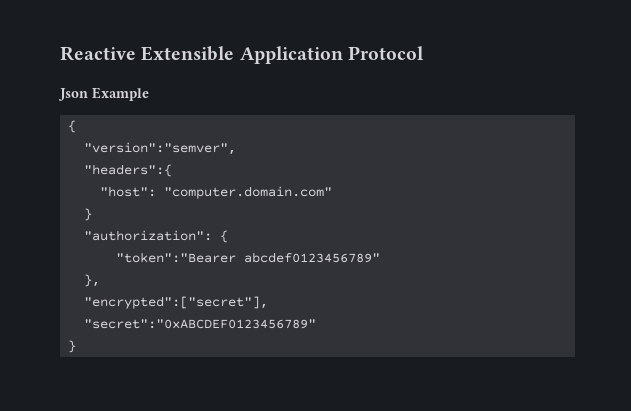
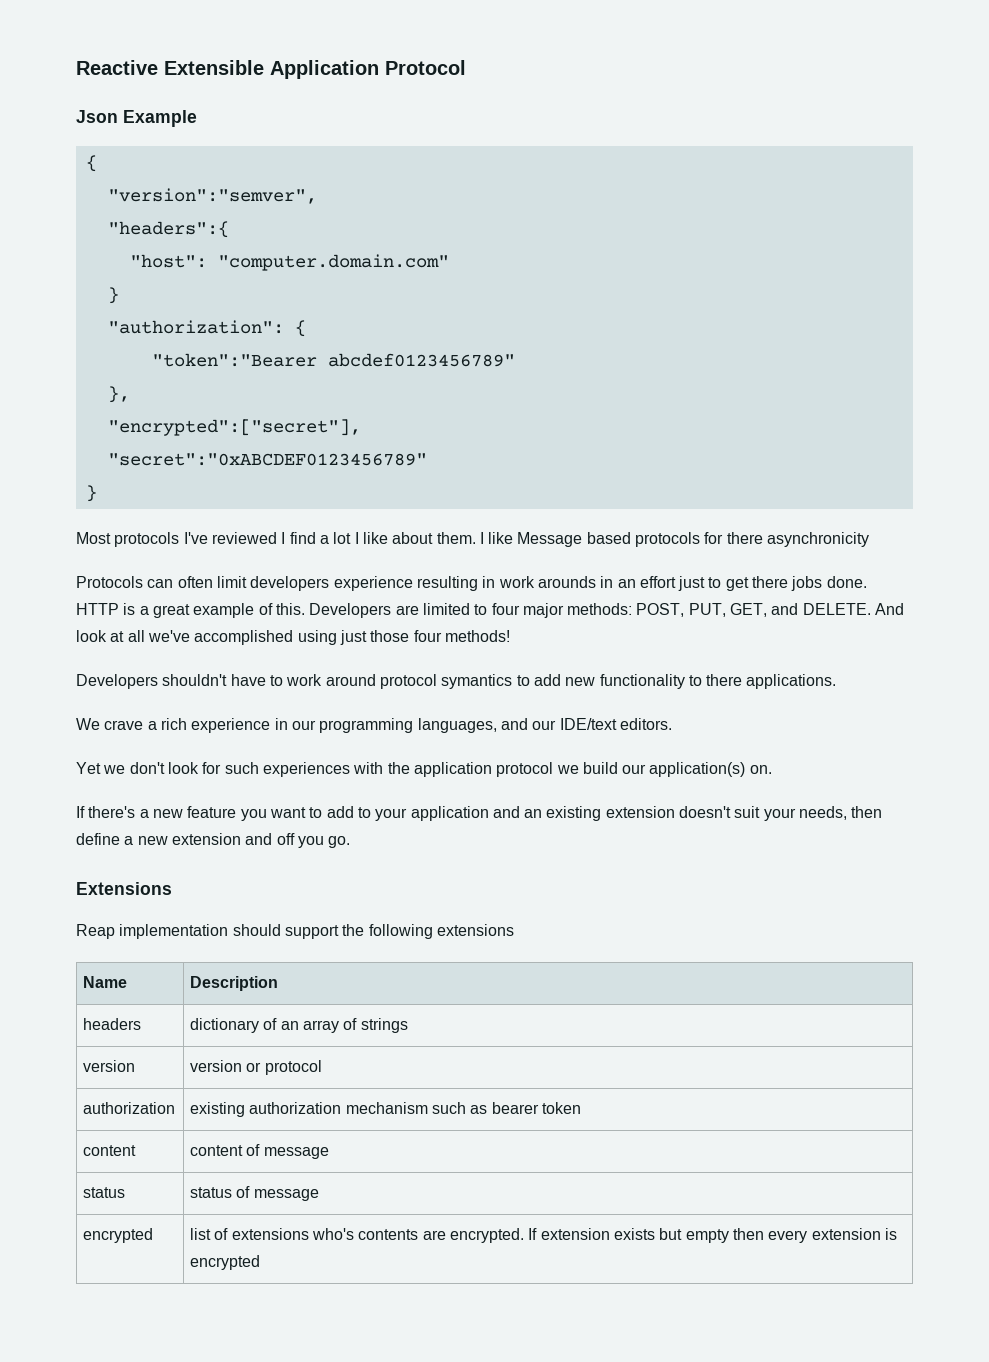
(76, 346) none -> [76,532,870,547] [76,576,867,591] [76,603,905,618] [76,630,510,645] [76,674,837,689] [76,718,672,733] [76,762,772,777] [76,806,883,821] [76,833,351,848] [76,882,172,895] [76,924,514,939] [83,976,128,988] [190,976,279,991] [83,1018,142,1030] [190,1018,408,1033] [83,1060,136,1072] [190,1060,322,1075] [83,1102,176,1114] [190,1102,581,1117] [83,1145,137,1156] [190,1144,329,1159] [83,1187,126,1198] [190,1186,319,1201] [83,1228,154,1243] [190,1228,897,1243] [190,1255,261,1270] // Most protocols I've reviewed I find a lot I like about them. I like Message based protocols for there asynchronicity // Protocols can often limit developers experience resulting in work arounds in an effort just to get there jobs done. HTTP is a great example of this. Developers are limited to four major methods: POST, PUT, GET, and DELETE. And look at all we've accomplished using just those four methods! // Developers shouldn't have to work around protocol symantics to add new functionality to there applications. // We crave a rich experience in our programming languages, and our IDE/text editors. // Yet we don't look for such experiences with the application protocol we build our application(s) on. // If there's a new feature you want to add to your application and an existing extension doesn't suit your needs, then define a new extension and off you go. // Extensions // Reap implementation should support the following extensions // Name | Description // headers | dictionary of an array of strings // version | version or protocol // authorization | existing authorization mechanism such as bearer token // content | content of message // status | status of message // encrypted | list of extensions who's contents are encrypted. If extension exists but empty then every extension is encrypted

